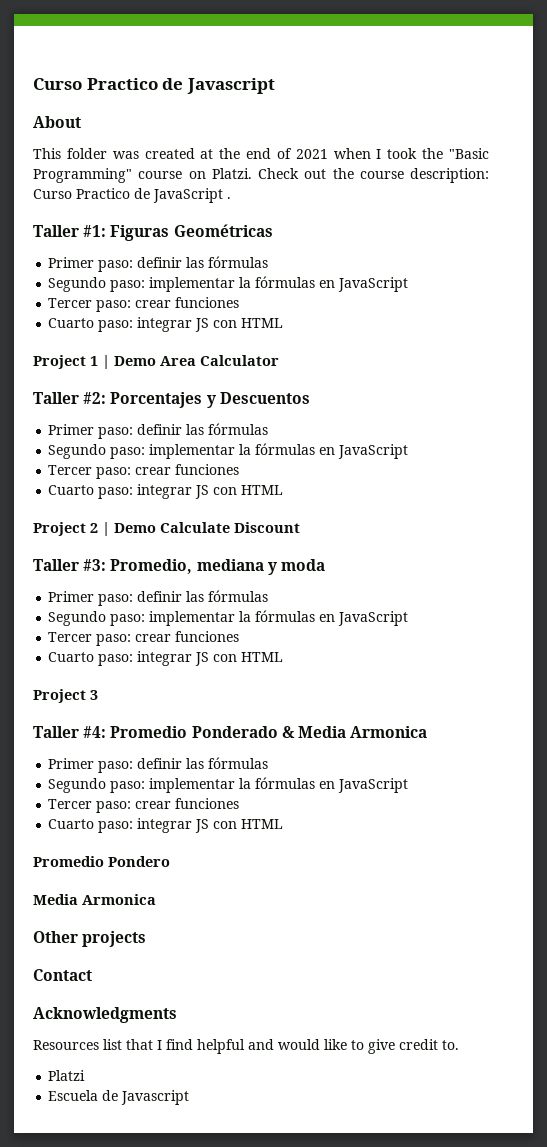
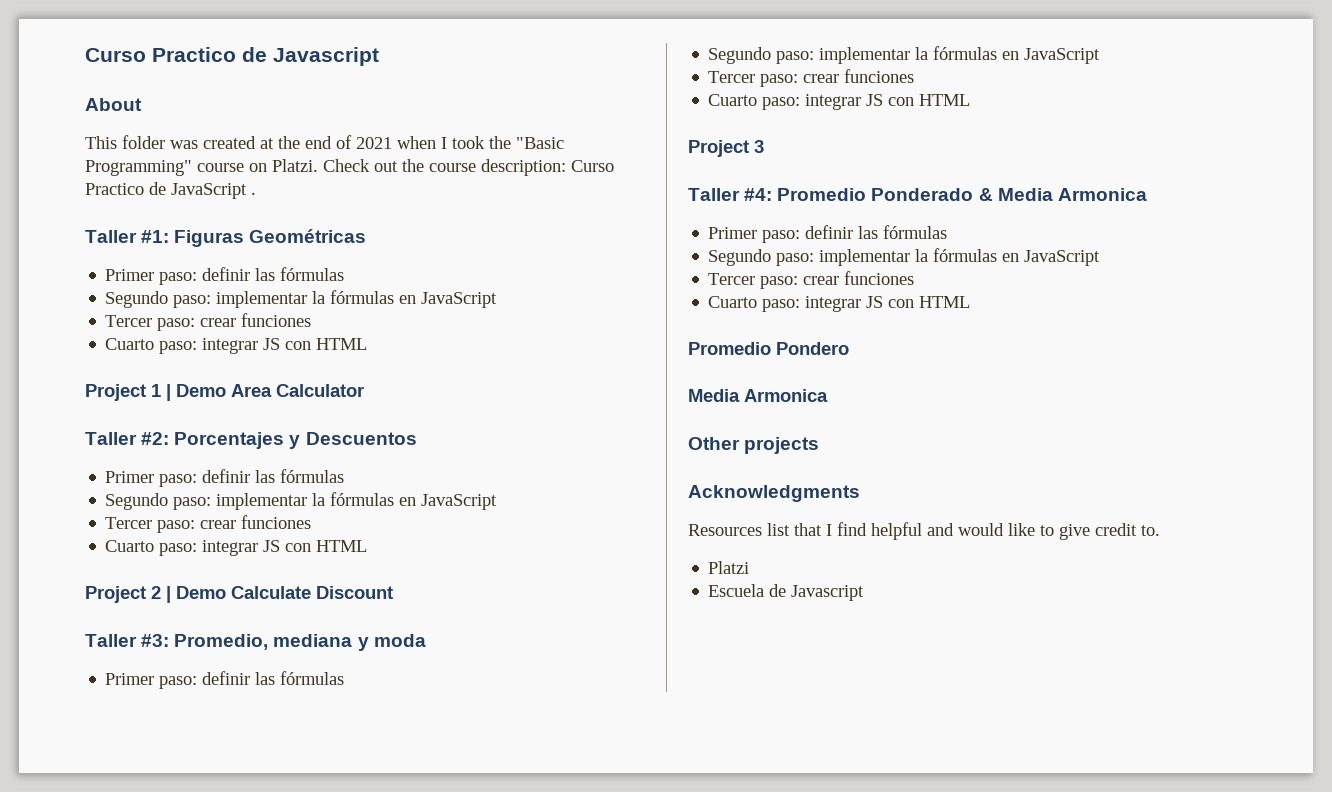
[33,969,92,981] // Contact -> (820, 445) none

